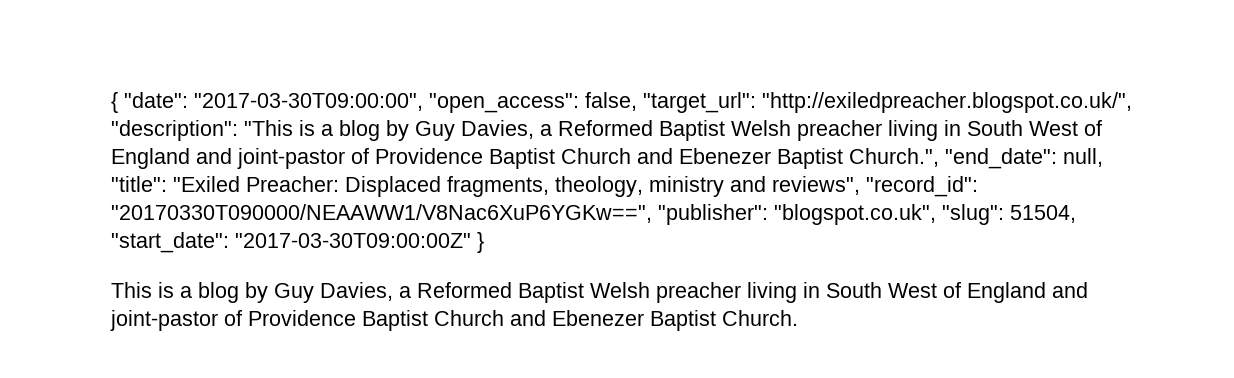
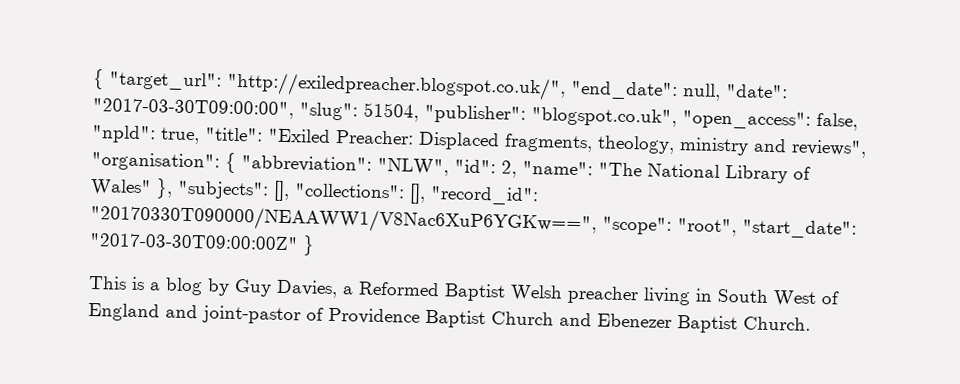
[111,92,1132,113] [111,120,1102,141] [111,148,1103,169] { "date": "2017-03-30T09:00:00", "open_access": false, "target_url": "http://exiledpreacher.blogspot.co.uk/", "description": "This is a blog by Guy Davies, a Reformed Baptist Welsh preacher living in South West of England and joint-pastor of Providence Baptist Church and Ebenezer Baptist Church.", "end_date": null, -> [93,69,788,101] [92,98,858,131] [91,125,200,145] { "target_url": "http://exiledpreacher.blogspot.co.uk/", "end_date": null, "date": "2017-03-30T09:00:00", "slug": 51504, "publisher": "blogspot.co.uk", "open_access": false, "npld": true,
[866,176,978,197] [111,204,1076,225] "record_id": "20170330T090000/NEAAWW1/V8Nac6XuP6YGKw==", "publisher": "blogspot.co.uk", "slug": 51504, -> [91,151,811,184] [90,178,539,206] [90,203,737,237] "organisation": { "abbreviation": "NLW", "id": 2, "name": "The National Library of Wales" }, "subjects": [], "collections": [], "record_id": "20170330T090000/NEAAWW1/V8Nac6XuP6YGKw==", "scope": "root",

